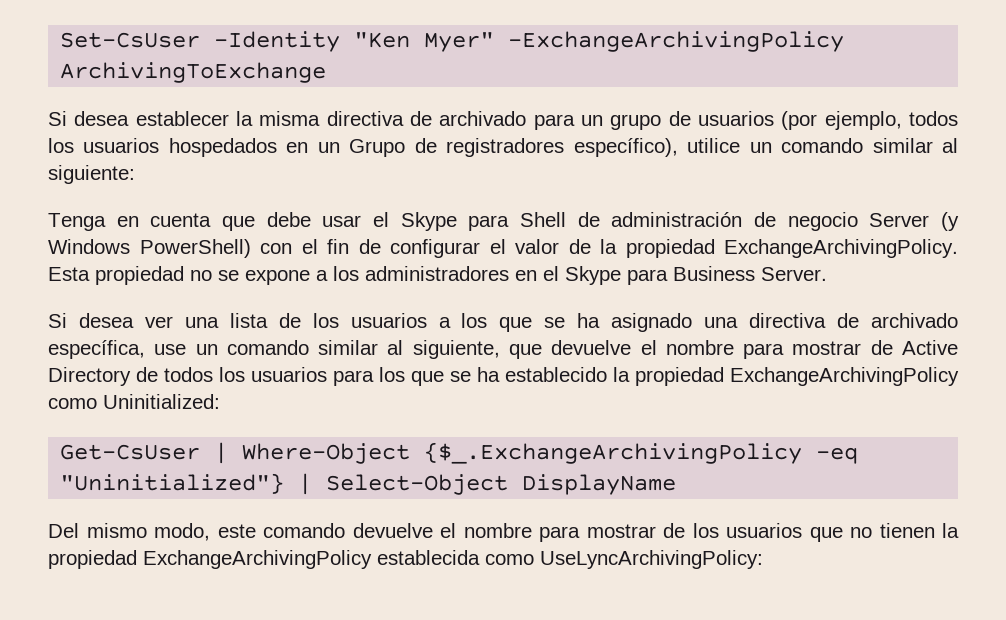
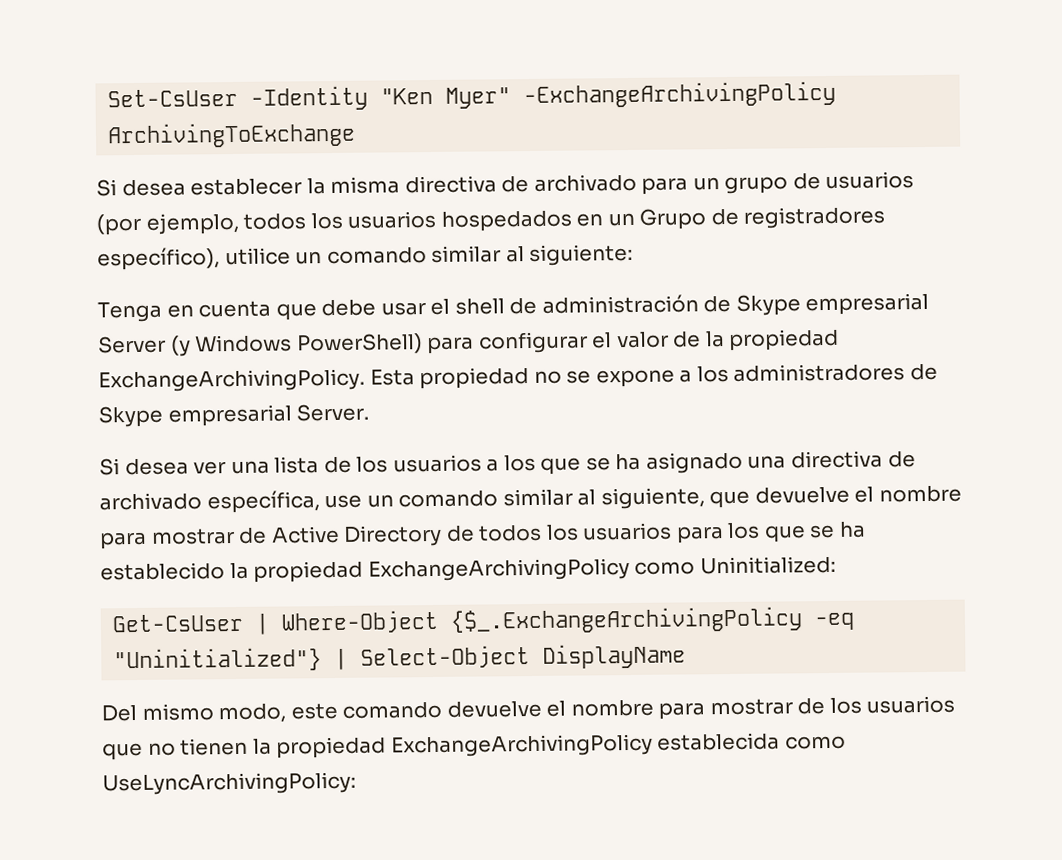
[400,212,566,231] Skype para Shell -> [454,298,505,315] shell
[787,212,858,231] negocio -> [735,292,930,316] Skype empresarial
[260,239,381,254] con el fin de -> [427,336,475,355] para
[515,266,755,285] en el Skype para Business -> [909,363,938,381] [98,404,292,428] de Skype empresarial

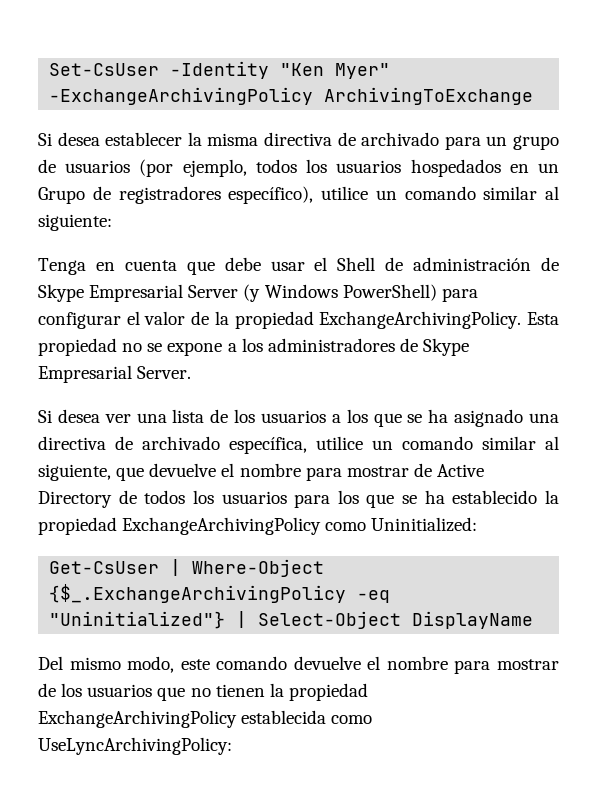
[454,298,505,315] shell -> [337,257,376,271] Shell
[805,292,930,316] empresarial -> [89,284,184,302] Empresarial
[167,404,292,427] empresarial -> [38,365,132,383] Empresarial
[324,494,363,509] use -> [316,436,363,450] utilice

